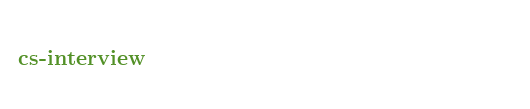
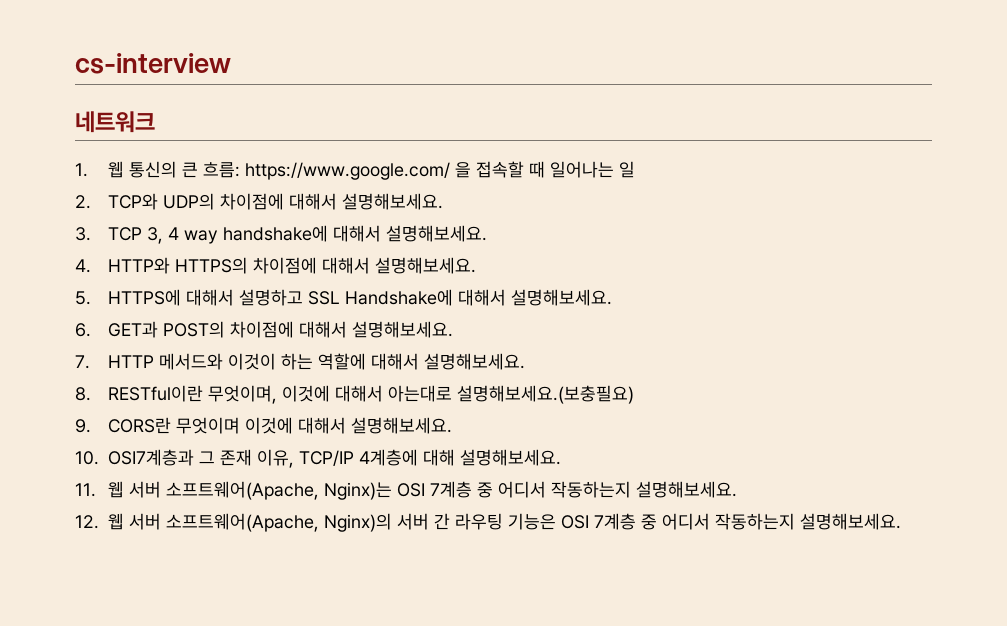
(145, 57) none -> [75,111,155,133] [75,161,635,180] [75,193,443,210] [75,225,487,244] [75,257,476,274] [75,289,612,306] [75,321,453,338] [75,353,525,370] [75,385,634,404] [75,417,452,434] [75,449,561,468] [75,481,737,500] [75,513,901,532] // 네트워크 // 1. 웹 통신의 큰 흐름: https://www.google.com/ 을 접속할 때 일어나는 일 // 2. TCP와 UDP의 차이점에 대해서 설명해보세요. // 3. TCP 3, 4 way handshake에 대해서 설명해보세요. // 4. HTTP와 HTTPS의 차이점에 대해서 설명해보세요. // 5. HTTPS에 대해서 설명하고 SSL Handshake에 대해서 설명해보세요. // 6. GET과 POST의 차이점에 대해서 설명해보세요. // 7. HTTP 메서드와 이것이 하는 역할에 대해서 설명해보세요. // 8. RESTful이란 무엇이며, 이것에 대해서 아는대로 설명해보세요.(보충필요) // 9. CORS란 무엇이며 이것에 대해서 설명해보세요. // 10. OSI7계층과 그 존재 이유, TCP/IP 4계층에 대해 설명해보세요. // 11. 웹 서버 소프트웨어(Apache, Nginx)는 OSI 7계층 중 어디서 작동하는지 설명해보세요. // 12. 웹 서버 소프트웨어(Apache, Nginx)의 서버 간 라우팅 기능은 OSI 7계층 중 어디서 작동하는지 설명해보세요.

